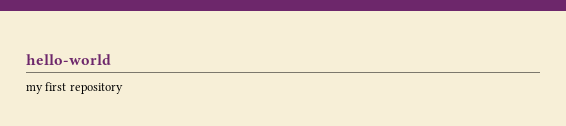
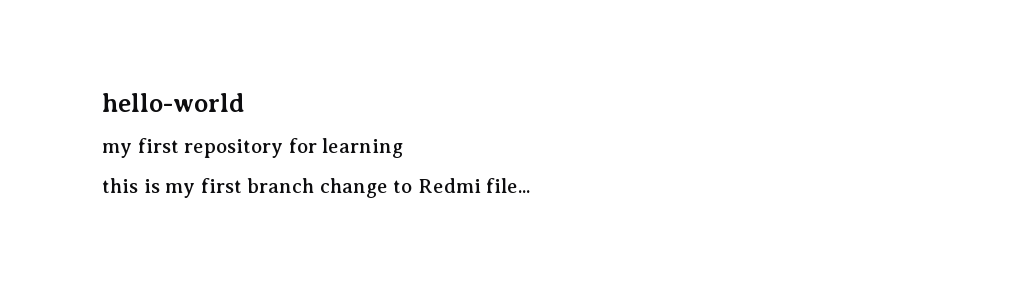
(123, 88) none -> [288,138,404,158] [102,178,531,198] for learning // this is my first branch change to Redmi file...

